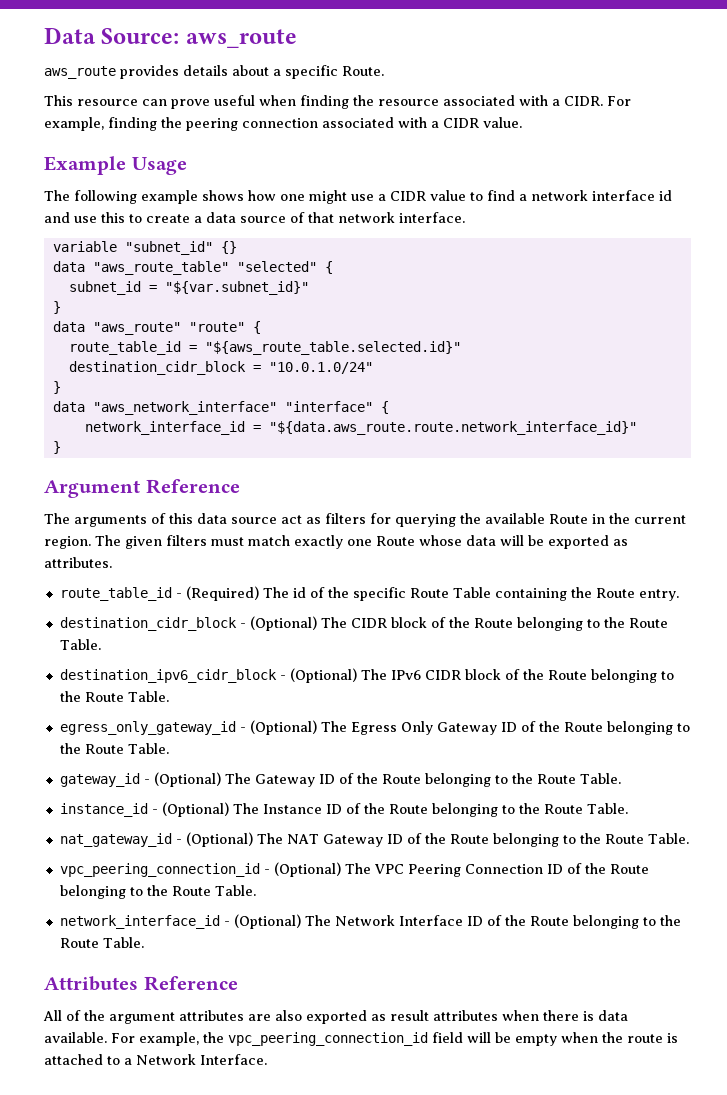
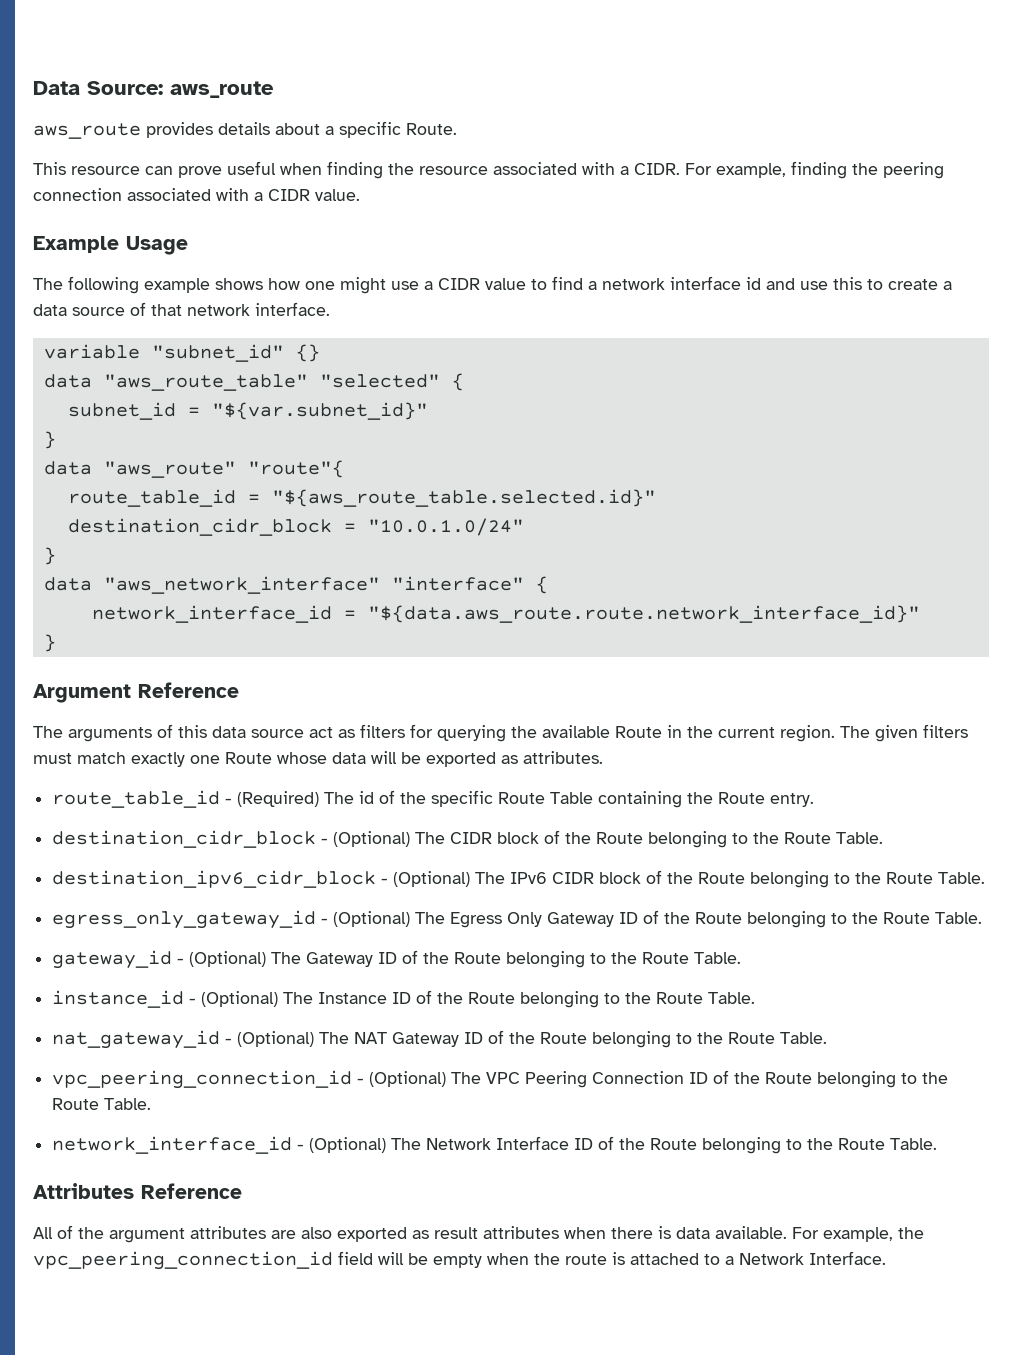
[188,321,261,334] "route" { -> [247,460,344,478] "route"{

